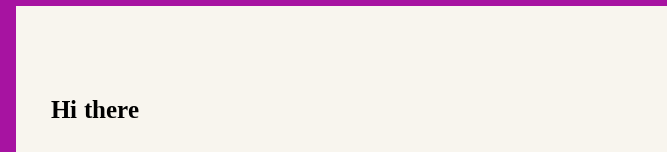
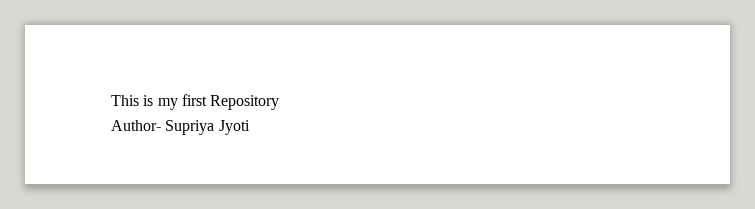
[51,100,139,118] Hi there -> [111,94,280,110] [111,120,250,135] This is my first Repository // Author- Supriya Jyoti

